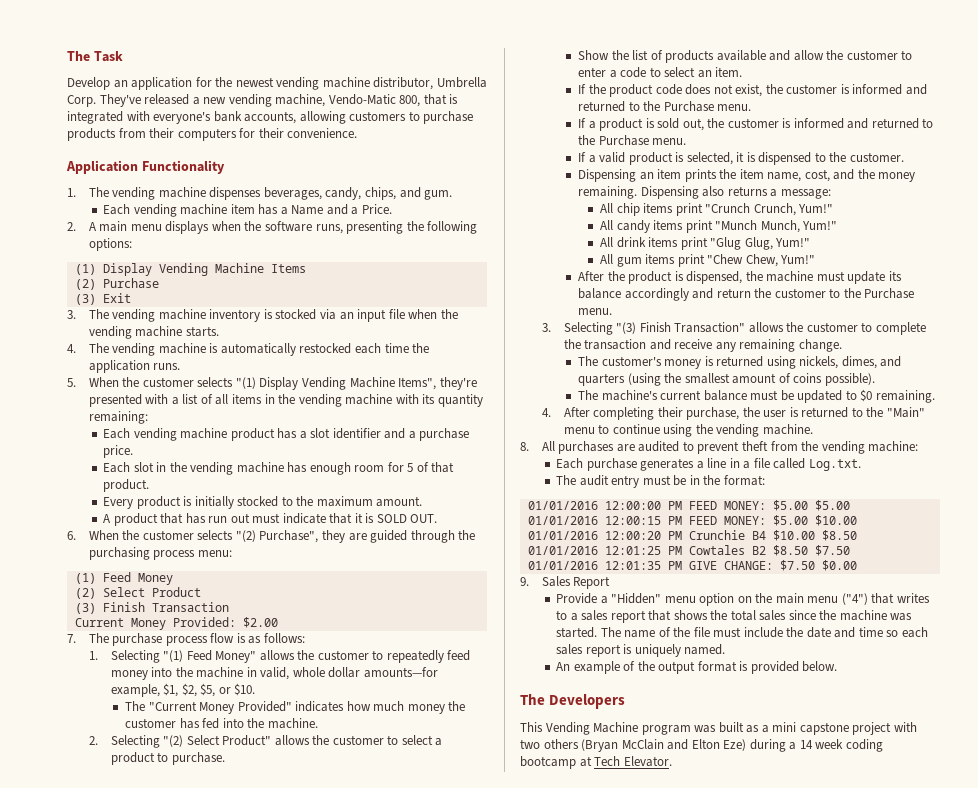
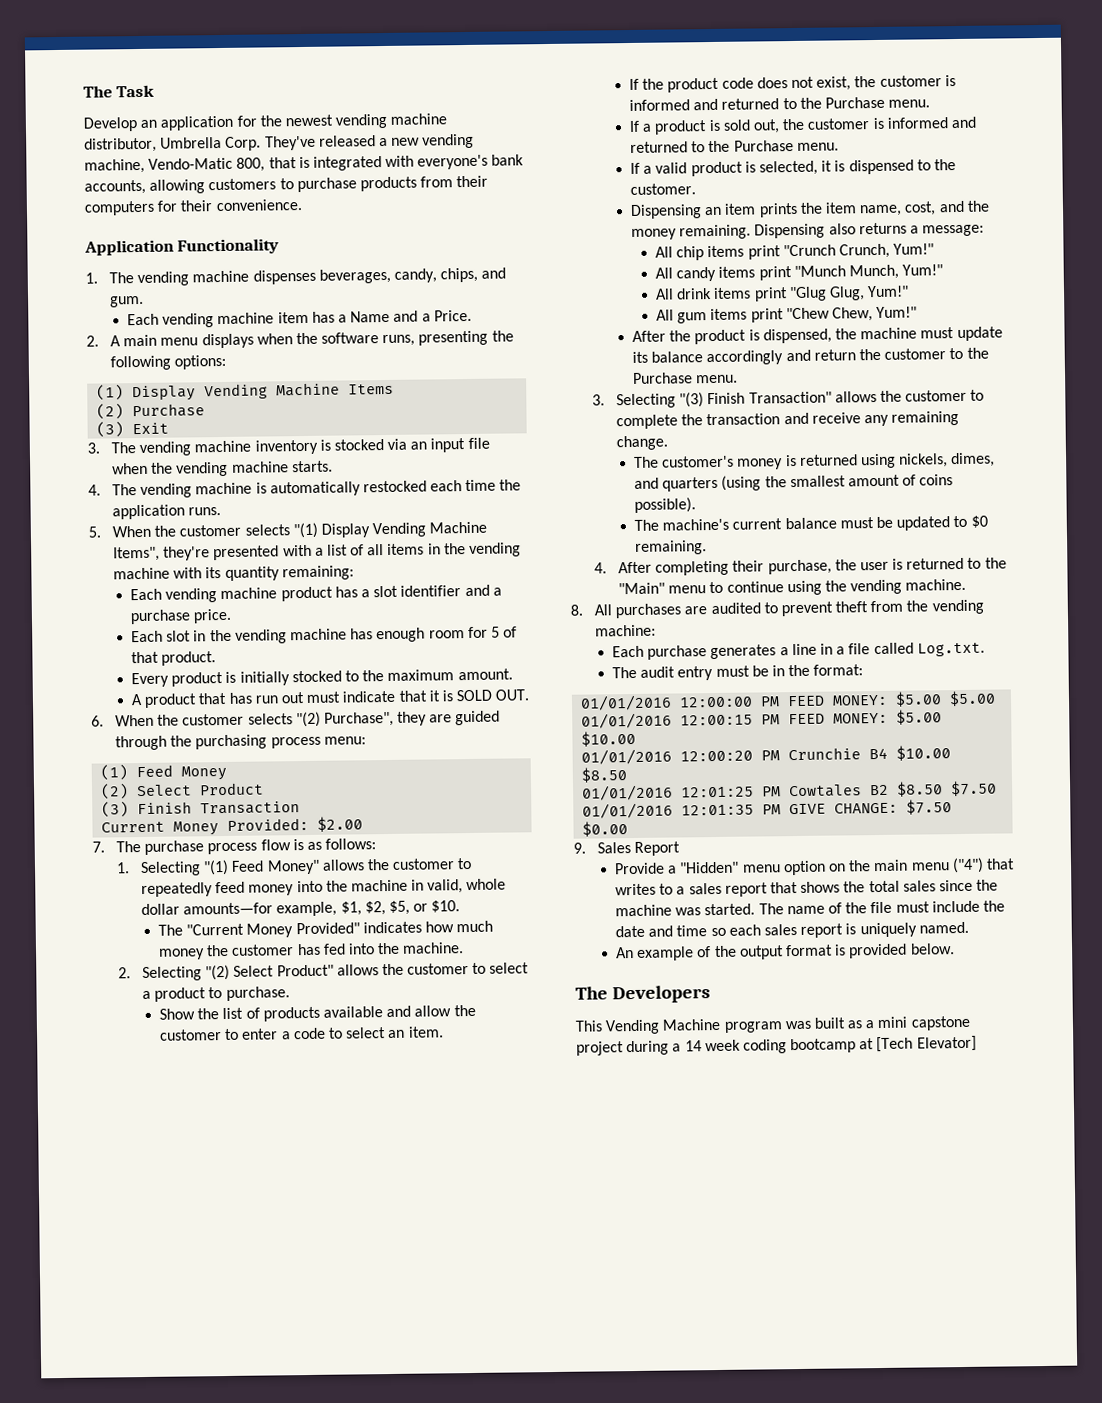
[893,722,917,732] [520,739,747,752] with two others (Bryan McClain and Elton Eze) -> (624, 1048) none
[594,756,672,767] Tech Elevator. -> [876,1035,977,1053] [Tech Elevator]

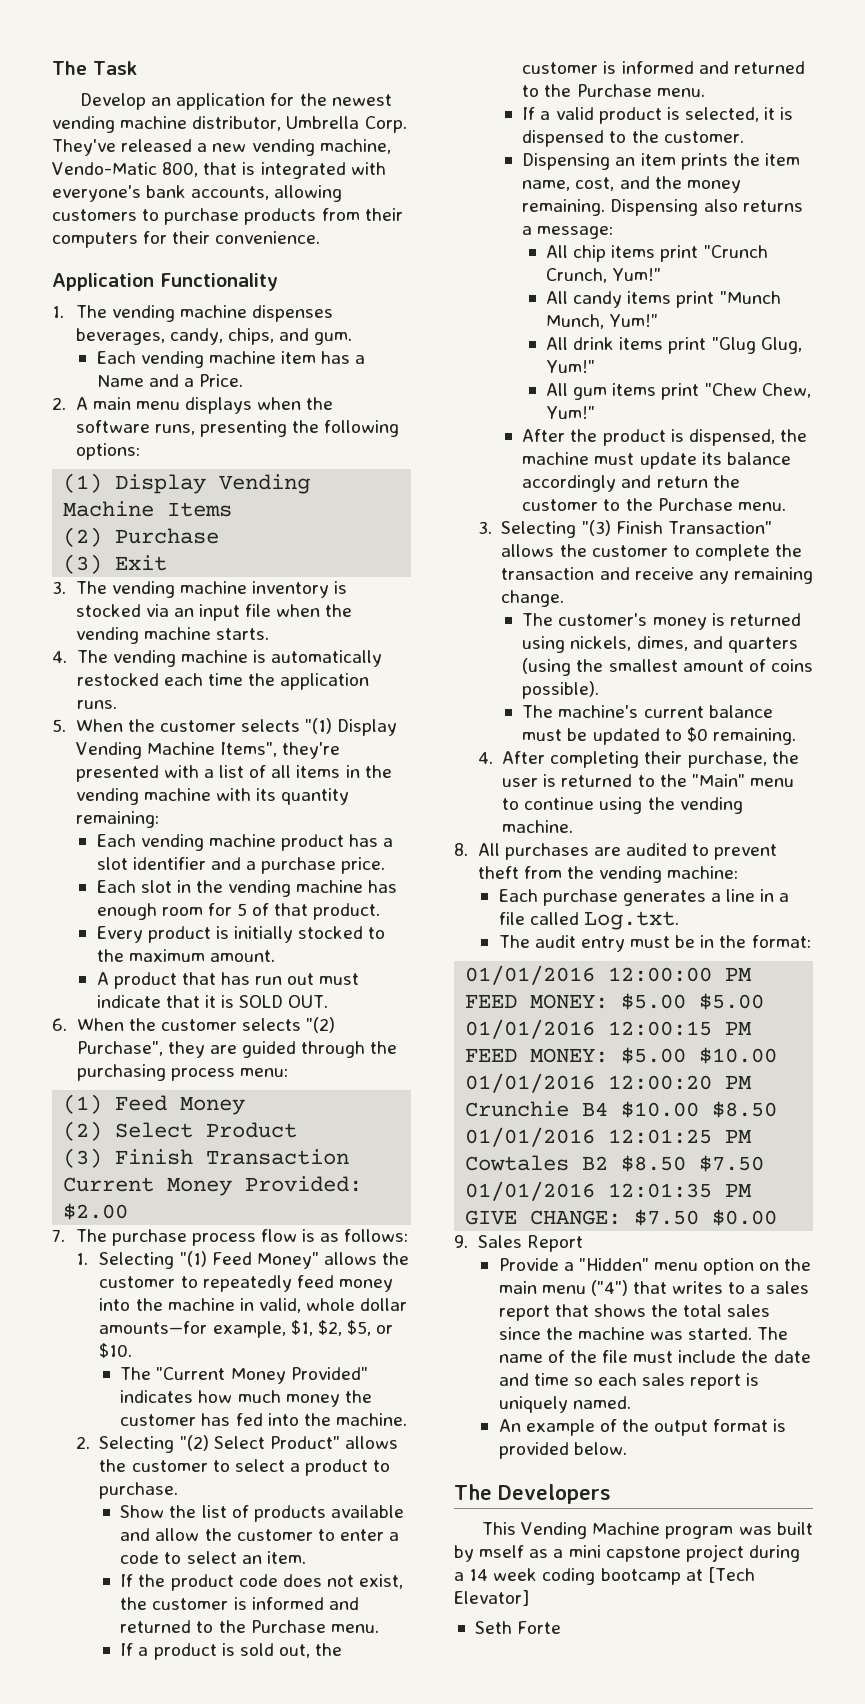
(846, 1023) none -> [454,1545,525,1562] by mself
(977, 1043) none -> [474,1621,562,1634] // Seth Forte

